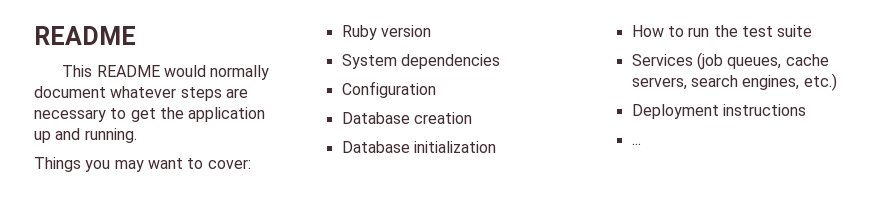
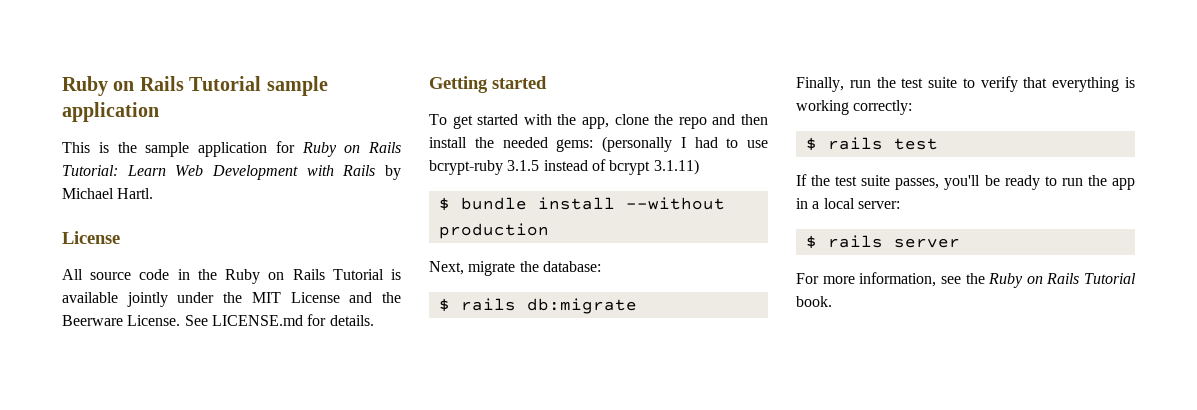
[34,26,136,45] [62,65,270,80] [34,86,248,101] [34,107,266,122] [34,128,137,143] [34,157,251,172] [341,25,431,40] [341,54,500,69] [341,81,436,98] [341,112,472,124] [341,141,496,153] [631,25,813,37] [631,52,829,70] [631,73,837,91] [631,104,806,119] [631,143,641,145] README // This README would normally document whatever steps are necessary to get the application up and running. // Things you may want to cover: // Ruby version // System dependencies // Configuration // Database creation // Database initialization // How to run the test suite // Services (job queues, cache servers, search engines, etc.) // Deployment instructions // ... -> [62,76,328,96] [62,102,159,122] [62,141,401,157] [62,165,401,180] [62,188,154,199] [62,231,120,244] [62,269,402,284] [62,292,401,307] [62,314,374,326] [429,76,547,93] [429,114,768,129] [429,136,768,152] [429,159,699,175] [438,197,725,211] [438,223,549,239] [429,261,601,276] [438,298,637,314] [796,76,1135,92] [796,100,913,115] [805,137,938,151] [796,174,1135,190] [796,198,900,209] [805,235,960,249] [796,272,1136,288] [796,296,832,307] Ruby on Rails Tutorial sample application // This is the sample application for Ruby on Rails Tutorial: Learn Web Development with Rails by Michael Hartl. // License // All source code in the Ruby on Rails Tutorial is available jointly under the MIT License and the Beerware License. See LICENSE.md for details. // Getting started // To get started with the app, clone the repo and then install the needed gems: (personally I had to use bcrypt-ruby 3.1.5 instead of bcrypt 3.1.11) // $ bundle install --without production // Next, migrate the database: // $ rails db:migrate // Finally, run the test suite to verify that everything is working correctly: // $ rails test // If the test suite passes, you'll be ready to run the app in a local server: // $ rails server // For more information, see the Ruby on Rails Tutorial book.

